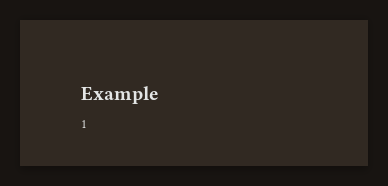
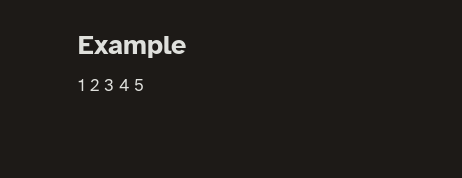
(87, 124) none -> [90,79,144,91] 2 3 4 5

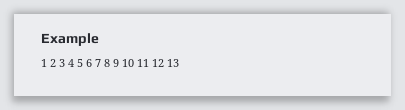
(144, 85) none -> [86,59,179,67] 6 7 8 9 10 11 12 13

